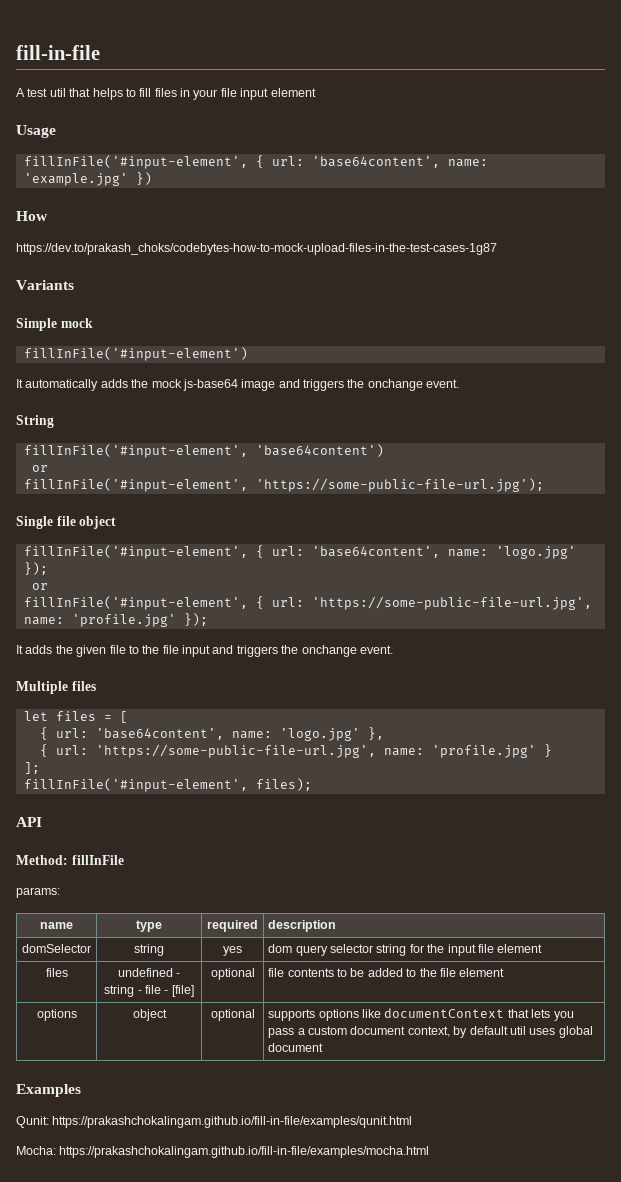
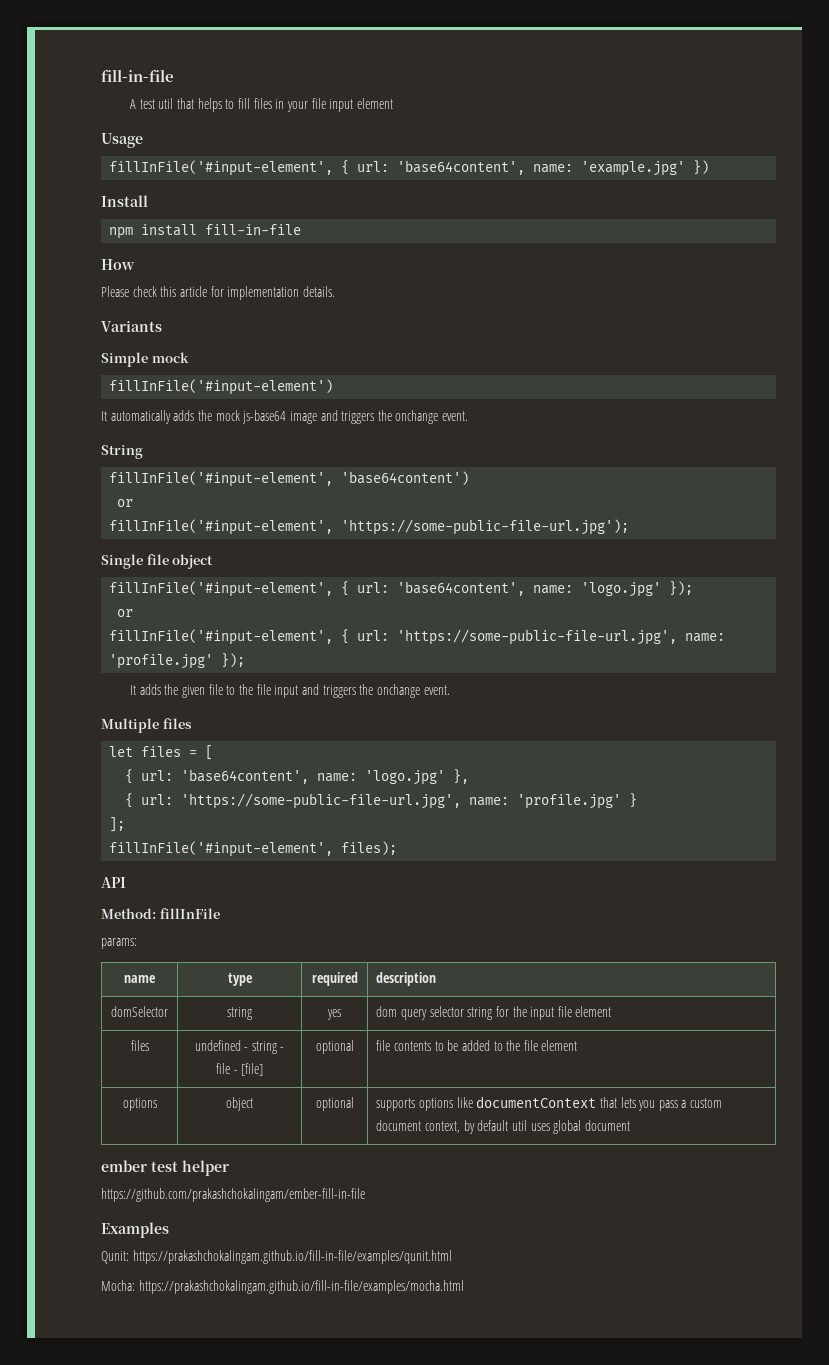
[16,211,48,221] [16,243,497,255] How // https://dev.to/prakash_choks/codebytes-how-to-mock-upload-files-in-the-test-cases-1g87 -> [101,195,148,207] [109,224,302,239] [101,259,135,270] [101,286,335,300] Install // npm install fill-in-file // How // Please check this article for implementation details.
(324, 1047) none -> [101,1160,229,1176] [101,1188,365,1202] // ember test helper // https://github.com/prakashchokalingam/ember-fill-in-file

